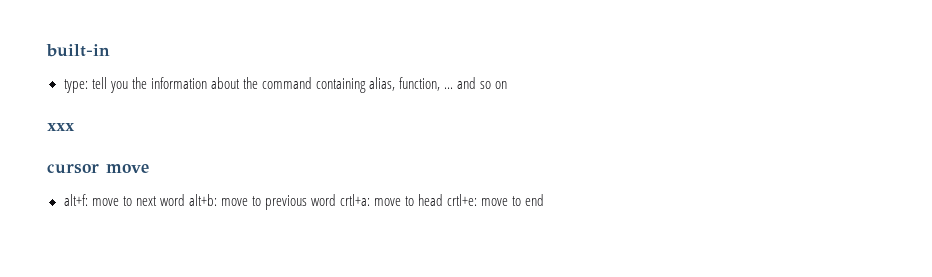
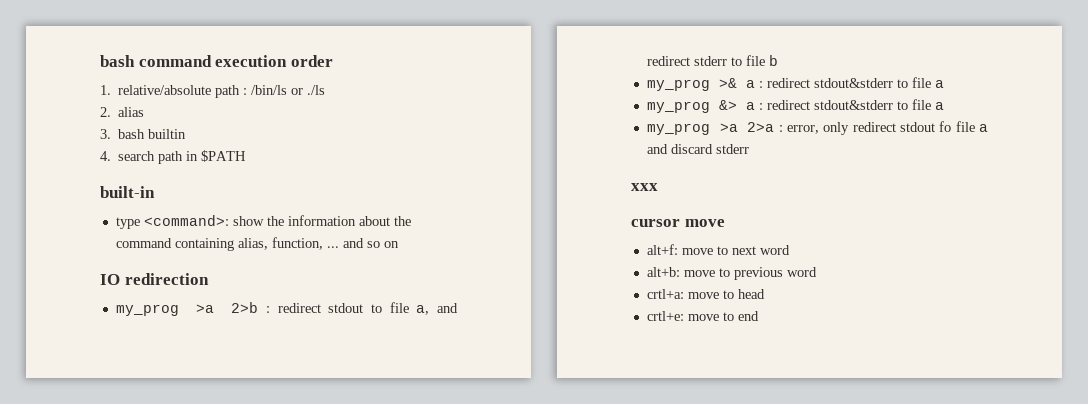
[46,44,110,57] [63,77,128,93] built-in // type: tell you -> [100,55,333,67] [100,85,326,98] [100,107,145,117] [100,129,187,139] [100,150,247,164] [100,186,155,198] [115,215,264,229] bash command execution order // 1. relative/absolute path : /bin/ls or ./ls // 2. alias // 3. bash builtin // 4. search path in $PATH // built-in // type <command>: show
(508, 85) none -> [100,273,209,285] [115,302,458,316] [646,55,778,66] [646,77,944,91] [646,99,944,113] [646,121,989,135] [646,144,749,154] // IO redirection // my_prog >a 2>b : redirect stdout to file a, and redirect stderr to file b // my_prog >& a : redirect stdout&stderr to file a // my_prog &> a : redirect stdout&stderr to file a // my_prog >a 2>a : error, only redirect stdout fo file a and discard stderr
(185, 200) none -> (790, 250) //
(336, 200) none -> (817, 272) //
(444, 200) none -> (765, 294) //

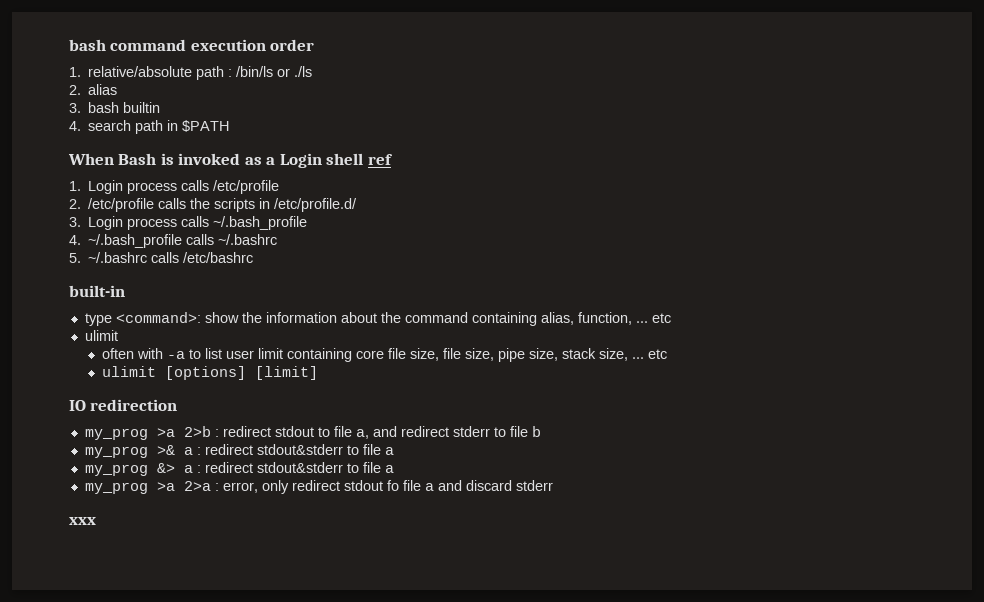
(247, 156) none -> [68,153,393,168] [69,180,280,194] [69,198,358,212] [69,216,308,230] [69,234,278,248] [69,252,254,263] // When Bash is invoked as a Login shell ref // 1. Login process calls /etc/profile // 2. /etc/profile calls the scripts in /etc/profile.d/ // 3. Login process calls ~/.bash_profile // 4. ~/.bash_profile calls ~/.bashrc // 5. ~/.bashrc calls /etc/bashrc
[342,238,399,248] and so on -> [651,313,671,323] [84,330,118,341] [101,348,667,362] [101,366,318,380] etc // ulimit // often with -a to list user limit containing core file size, file size, pipe size, stack size, ... etc // ulimit [options] [limit]
[631,219,725,227] [646,244,790,255] [646,267,817,280] [646,289,765,299] [646,311,759,321] // cursor move // alt+f: move to next word // alt+b: move to previous word // crtl+a: move to head // crtl+e: move to end -> (96, 521) none

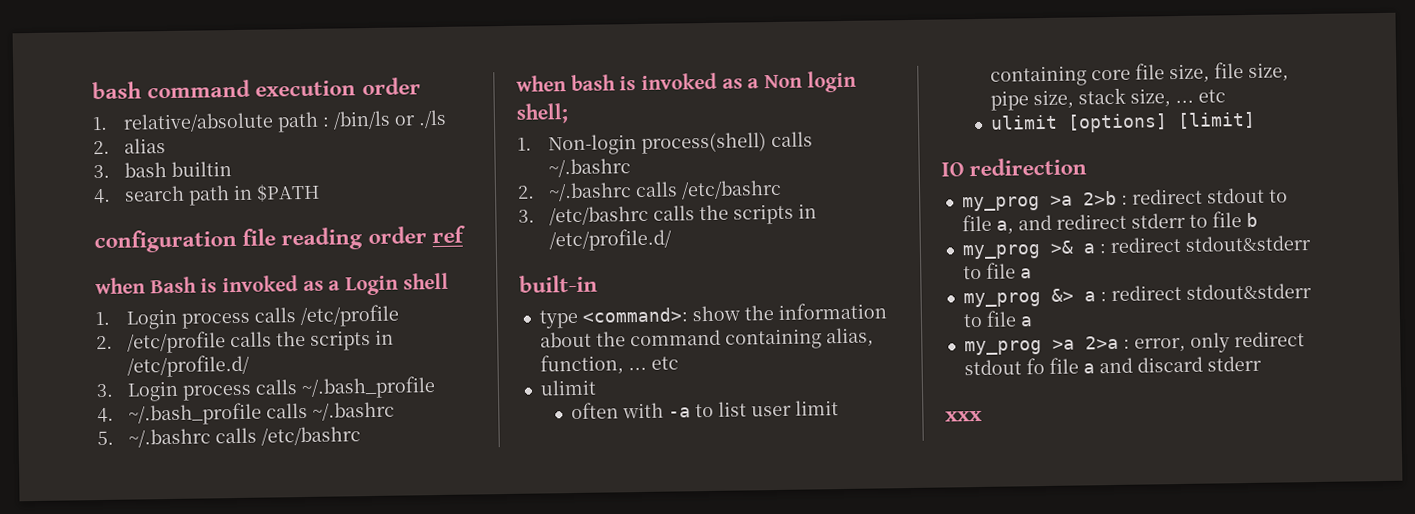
[68,153,114,165] When -> [94,225,466,254] [95,277,146,295] configuration file reading order ref // when
[367,154,393,165] ref -> (449, 281) none
(254, 257) none -> [516,70,857,93] [516,103,568,124] [517,131,813,156] [547,158,631,178] [517,179,782,202] [518,203,817,226] [548,228,672,252] // when bash is invoked as a Non login shell; // 1. Non-login process(shell) calls ~/.bashrc // 2. ~/.bashrc calls /etc/bashrc // 3. /etc/bashrc calls the scripts in /etc/profile.d/

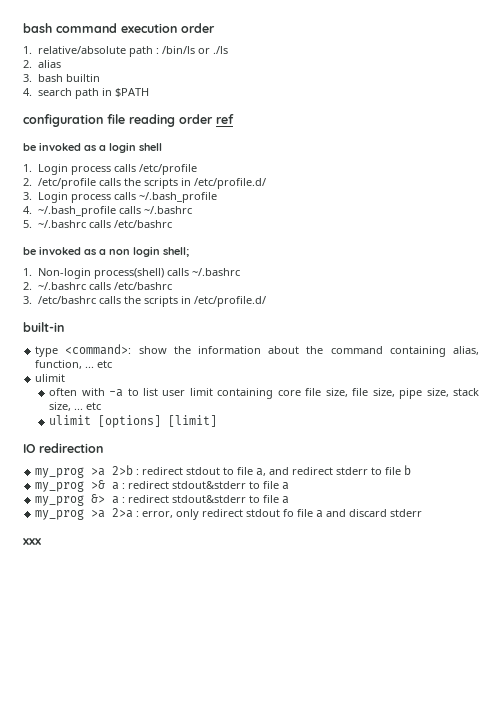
[95,275,400,296] when Bash is invoked as a Login -> [23,142,136,153] be invoked as a login
[516,72,804,92] when bash is invoked as a Non -> [23,246,130,255] be invoked as a non

